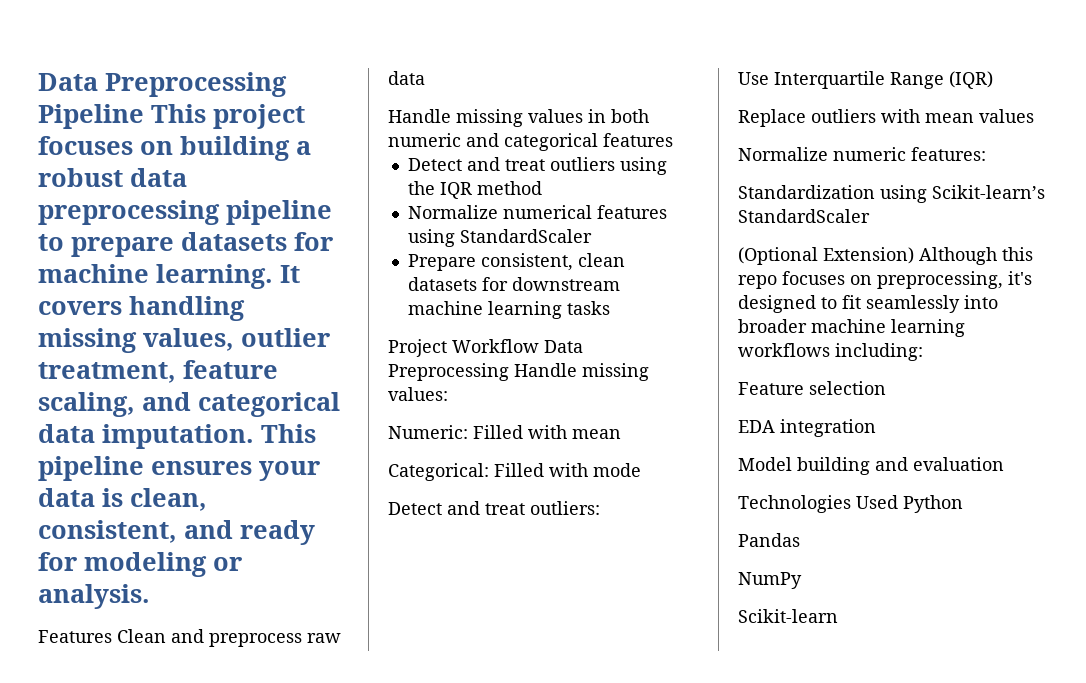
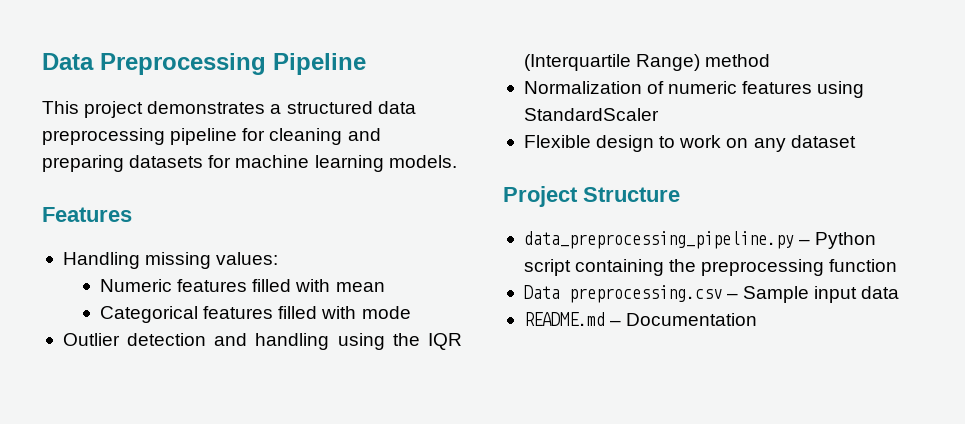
(144, 116) none -> (366, 64) //
[38,136,311,161] [38,168,187,187] [38,200,332,225] [38,232,333,257] [38,264,300,289] [38,296,245,321] [38,328,330,353] [38,360,278,383] [38,392,340,417] [38,424,316,449] [38,456,320,481] [38,488,207,511] [38,520,315,545] [38,552,242,577] [38,584,150,609] [38,629,341,647] [388,71,425,85] [388,109,649,127] [388,133,673,151] [407,157,615,171] focuses on building a robust data preprocessing pipeline to prepare datasets for machine learning. It covers handling missing values, outlier treatment, feature scaling, and categorical data imputation. This pipeline ensures your data is clean, consistent, and ready for modeling or analysis. // Features Clean and preprocess raw data // Handle missing values in both numeric and categorical features // Detect and treat outliers -> [147,101,416,114] [42,128,381,145] [42,155,457,172] [42,207,132,222] [62,252,279,269] [100,279,385,292] [100,306,411,323] [62,333,330,350] demonstrates a structured data preprocessing pipeline for cleaning and preparing datasets for machine learning models. // Features // Handling missing values: // Numeric features filled with mean // Categorical features filled with mode // Outlier detection and handling
(472, 190) none -> [523,54,701,71] (Interquartile Range)
[407,205,592,219] Normalize numerical -> [523,81,738,94] Normalization of numeric
[407,253,625,271] [407,277,620,291] [407,301,610,319] [388,339,583,357] [388,363,649,381] [388,387,448,401] [388,425,621,439] [388,463,641,481] [388,501,600,515] [738,71,993,89] [738,109,1034,127] [738,147,986,161] [738,185,1045,203] [738,209,870,223] [738,247,1033,265] [738,271,1032,289] [738,295,998,313] [738,319,965,337] [738,343,923,361] [738,381,886,395] [738,419,876,437] [738,457,1004,475] [738,495,963,513] [738,533,800,547] [738,572,802,589] [738,609,838,623] Prepare consistent, clean datasets for downstream machine learning tasks // Project Workflow Data Preprocessing Handle missing values: // Numeric: Filled with mean // Categorical: Filled with mode // Detect and treat outliers: // Use Interquartile Range (IQR) // Replace outliers with mean values // Normalize numeric features: // Standardization using Scikit-learn’s StandardScaler // (Optional Extension) Although this repo focuses on preprocessing, it's designed to fit seamlessly into broader machine learning workflows including: // Feature selection // EDA integration // Model building and evaluation // Technologies Used Python // Pandas // NumPy // Scikit-learn -> [523,135,856,152] [503,186,680,207] [523,231,877,249] [523,259,898,276] [523,285,900,303] [523,312,758,326] Flexible design to work on any dataset // Project Structure // data_preprocessing_pipeline.py – Python script containing the preprocessing function // Data preprocessing.csv – Sample input data // README.md – Documentation

